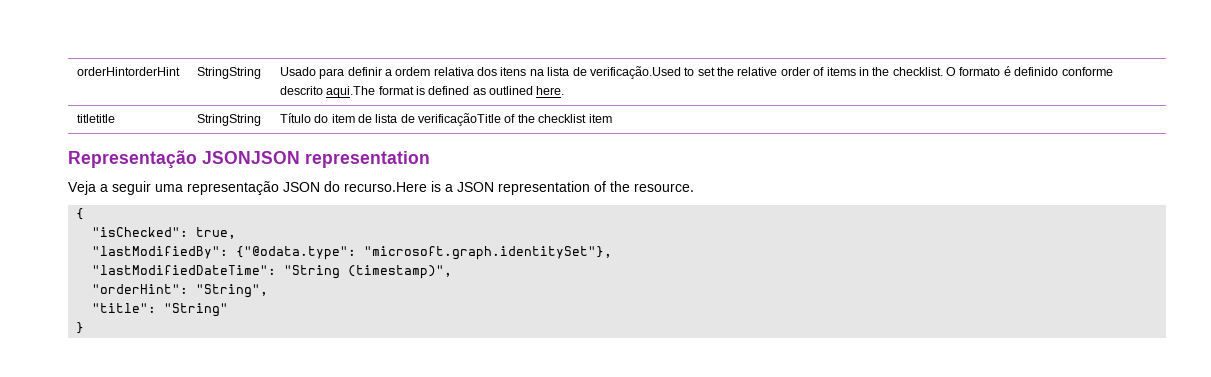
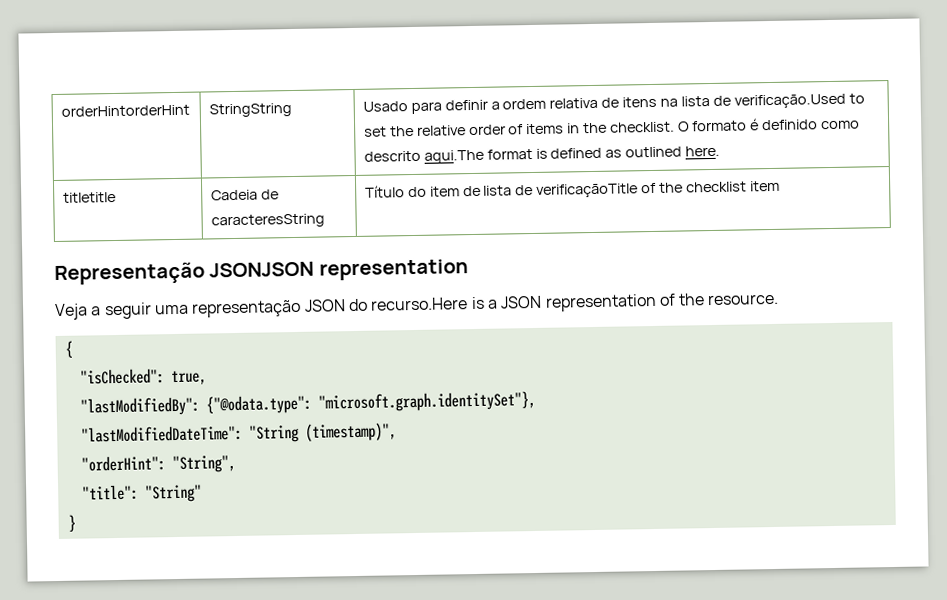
[477,67,498,76] dos -> [601,97,620,108] de
[1061,67,1113,76] conforme -> [820,120,860,130] como
[196,114,261,126] StringString -> [210,189,279,201] [210,213,325,229] Cadeia de caracteresString

